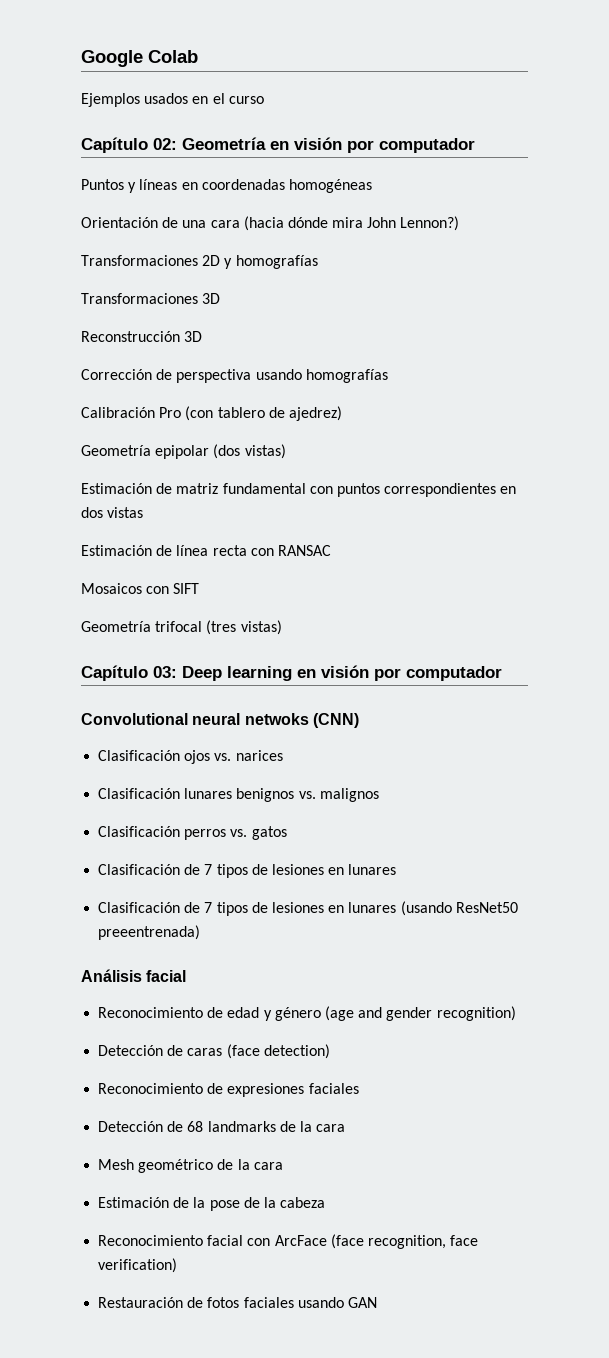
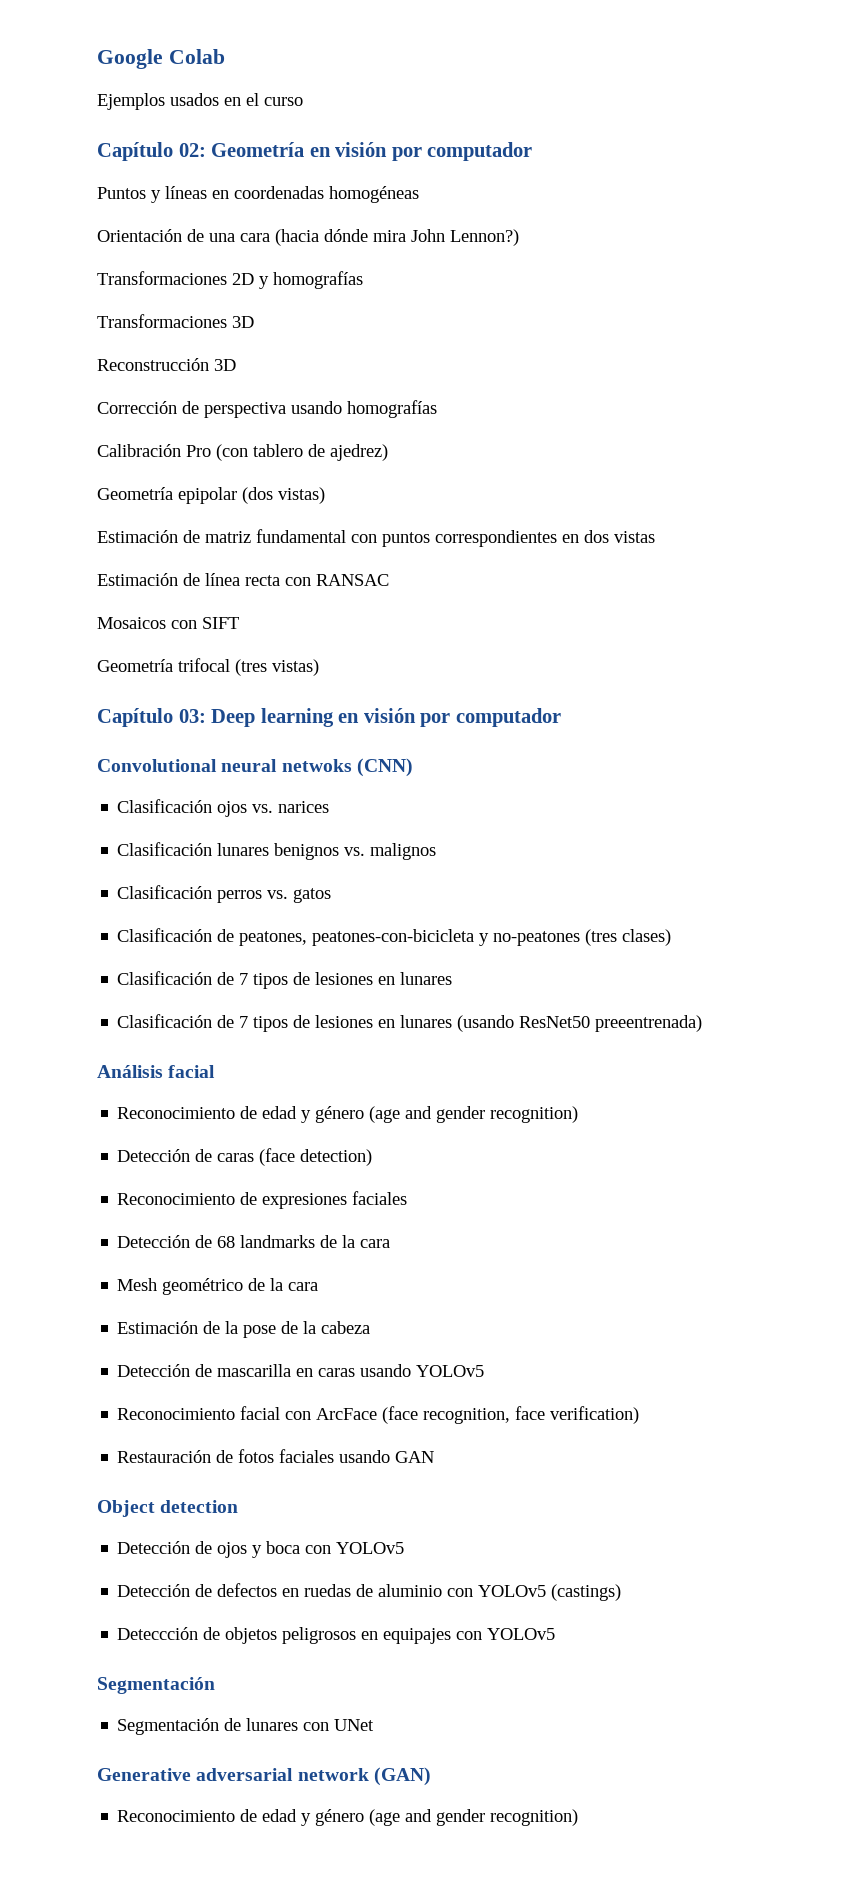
(287, 833) none -> [117,928,672,946] // Clasificación de peatones, peatones-con-bicicleta y no-peatones (tres clases)
(326, 1202) none -> [117,1364,485,1377] // Detección de mascarilla en caras usando YOLOv5
(377, 1302) none -> [97,1500,239,1517] [117,1541,405,1558] [117,1583,622,1601] [117,1627,556,1644] [97,1677,215,1694] [117,1718,375,1735] [97,1767,431,1786] [117,1809,579,1826] // Object detection // Detección de ojos y boca con YOLOv5 // Detección de defectos en ruedas de aluminio con YOLOv5 (castings) // Deteccción de objetos peligrosos en equipajes con YOLOv5 // Segmentación // Segmentación de lunares con UNet // Generative adversarial network (GAN) // Reconocimiento de edad y género (age and gender recognition)

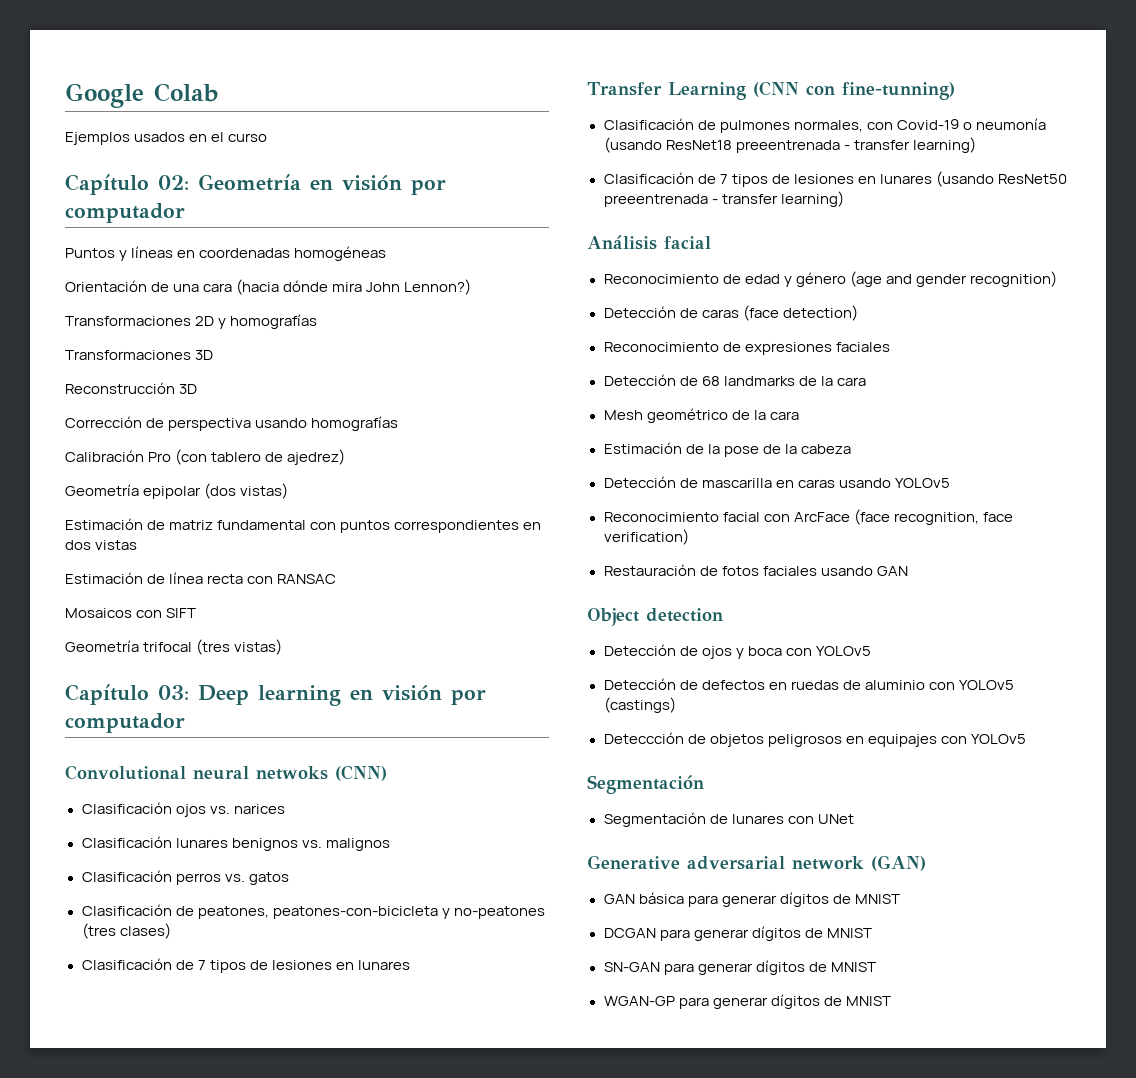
(453, 978) none -> [587,81,955,100] [603,118,1046,133] [603,137,976,153] // Transfer Learning (CNN con fine-tunning) // Clasificación de pulmones normales, con Covid-19 o neumonía (usando ResNet18 preeentrenada - transfer learning)
[595,1015,703,1032] preeentrenada) -> [603,191,844,207] preeentrenada - transfer learning)
[117,1809,579,1826] Reconocimiento de edad y género (age and gender recognition) -> [603,892,900,907] [603,926,872,941] [603,960,876,975] [603,994,891,1009] GAN básica para generar dígitos de MNIST // DCGAN para generar dígitos de MNIST // SN-GAN para generar dígitos de MNIST // WGAN-GP para generar dígitos de MNIST

